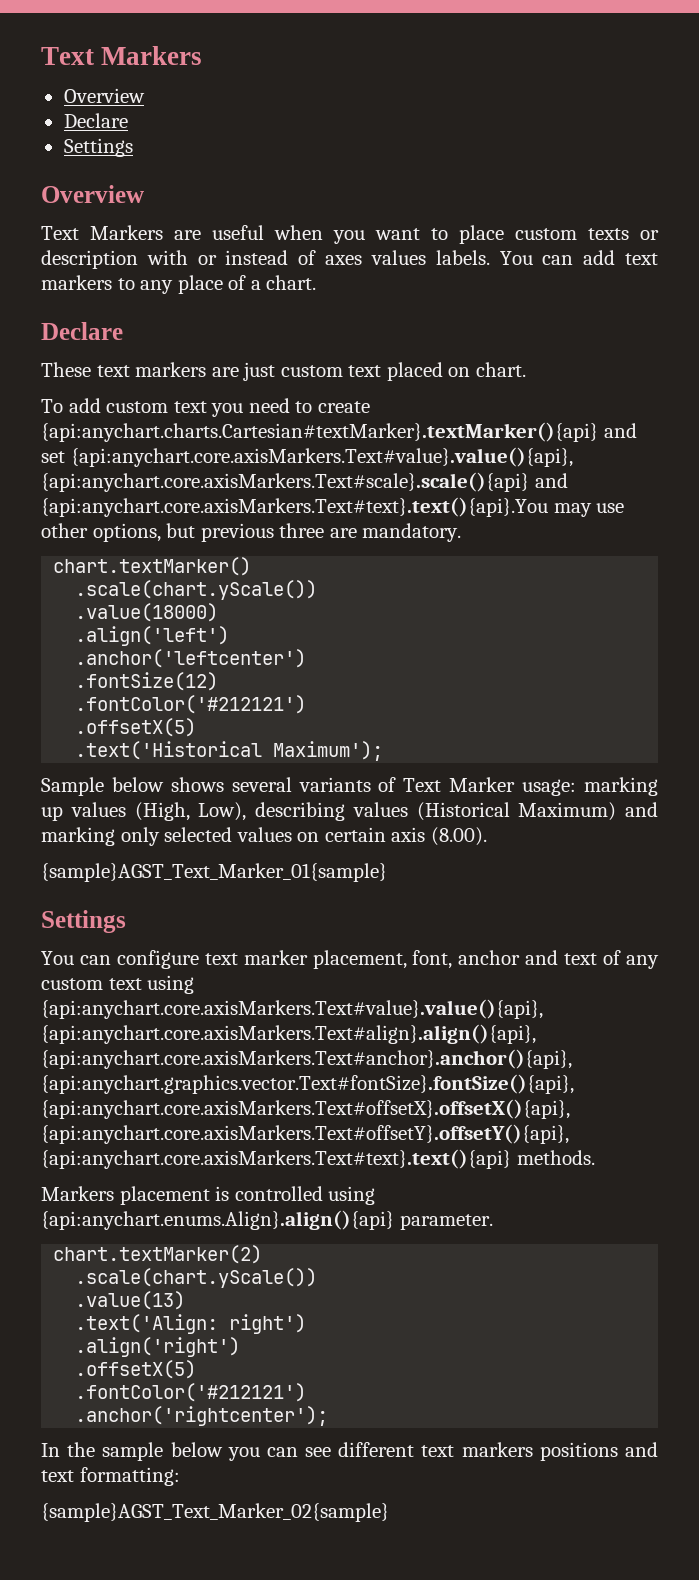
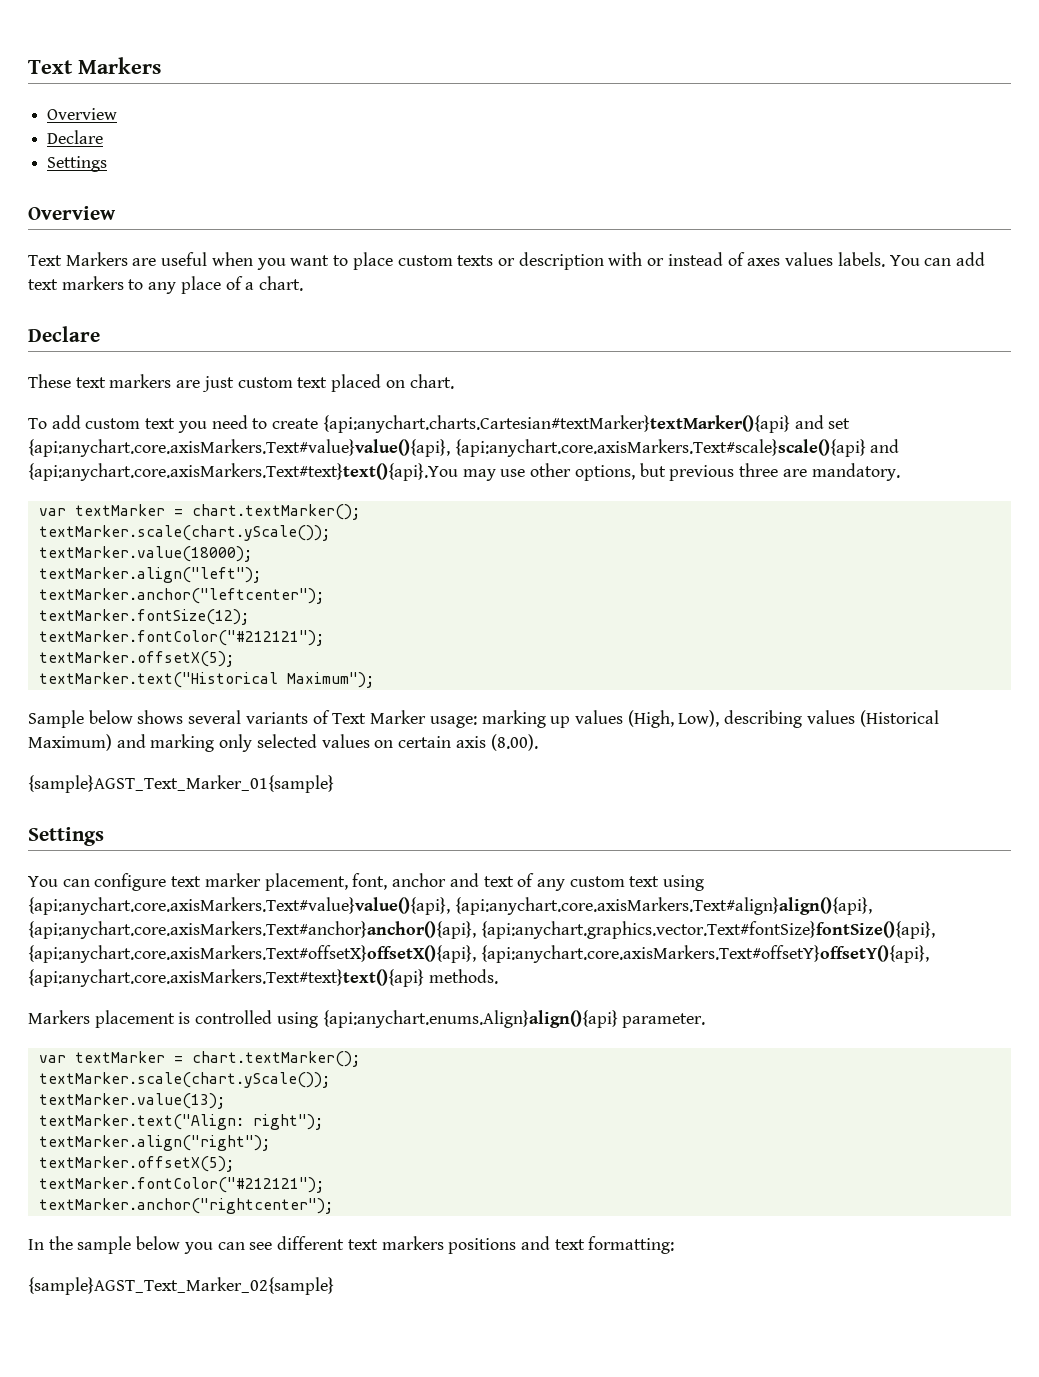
[41,422,598,442] {api:anychart.charts.Cartesian#textMarker}.textMarker(){api} -> [322,415,790,433] {api:anychart.charts.Cartesian#textMarker}textMarker(){api}
[70,447,573,467] [41,472,568,492] [41,497,548,517] {api:anychart.core.axisMarkers.Text#value}.value(){api}, {api:anychart.core.axisMarkers.Text#scale}.scale(){api} and {api:anychart.core.axisMarkers.Text#text}.text(){api}.You -> [28,439,900,457] [28,463,458,481] {api:anychart.core.axisMarkers.Text#value}value(){api}, {api:anychart.core.axisMarkers.Text#scale}scale(){api} and {api:anychart.core.axisMarkers.Text#text}text(){api}.You
[53,557,252,576] [75,580,318,600] [75,603,219,622] [75,626,230,646] [75,649,307,668] [75,672,219,691] [75,695,307,714] [75,718,197,737] [75,741,384,761] chart.textMarker() // .scale(chart.yScale()) // .value(18000) // .align('left') // .anchor('leftcenter') // .fontSize(12) // .fontColor('#212121') // .offsetX(5) // .text('Historical Maximum'); -> [38,504,360,520] [38,525,330,541] [38,546,252,562] [38,567,261,583] [38,588,324,604] [38,609,249,625] [38,630,324,646] [38,651,234,667] [38,672,374,688] var textMarker = chart.textMarker(); // textMarker.scale(chart.yScale()); // textMarker.value(18000); // textMarker.align("left"); // textMarker.anchor("leftcenter"); // textMarker.fontSize(12); // textMarker.fontColor("#212121"); // textMarker.offsetX(5); // textMarker.text("Historical Maximum");
[41,999,543,1019] [41,1024,536,1044] [41,1049,572,1069] [41,1074,574,1094] [41,1099,570,1119] [41,1124,569,1144] [41,1149,511,1169] {api:anychart.core.axisMarkers.Text#value}.value(){api}, {api:anychart.core.axisMarkers.Text#align}.align(){api}, {api:anychart.core.axisMarkers.Text#anchor}.anchor(){api}, {api:anychart.graphics.vector.Text#fontSize}.fontSize(){api}, {api:anychart.core.axisMarkers.Text#offsetX}.offsetX(){api}, {api:anychart.core.axisMarkers.Text#offsetY}.offsetY(){api}, {api:anychart.core.axisMarkers.Text#text}.text(){api} -> [28,897,872,915] [28,921,935,939] [28,945,929,963] [28,969,424,987] {api:anychart.core.axisMarkers.Text#value}value(){api}, {api:anychart.core.axisMarkers.Text#align}align(){api}, {api:anychart.core.axisMarkers.Text#anchor}anchor(){api}, {api:anychart.graphics.vector.Text#fontSize}fontSize(){api}, {api:anychart.core.axisMarkers.Text#offsetX}offsetX(){api}, {api:anychart.core.axisMarkers.Text#offsetY}offsetY(){api}, {api:anychart.core.axisMarkers.Text#text}text(){api}
[41,1210,394,1230] {api:anychart.enums.Align}.align(){api} -> [322,1010,618,1028] {api:anychart.enums.Align}align(){api}
[53,1245,263,1264] [75,1268,318,1288] [75,1291,186,1310] [75,1314,307,1334] [75,1337,241,1357] [75,1360,197,1379] [75,1383,307,1402] [75,1406,329,1426] chart.textMarker(2) // .scale(chart.yScale()) // .value(13) // .text('Align: right') // .align('right') // .offsetX(5) // .fontColor('#212121') // .anchor('rightcenter'); -> [38,1051,360,1067] [38,1072,330,1088] [38,1093,225,1109] [38,1114,323,1130] [38,1135,270,1151] [38,1156,234,1172] [38,1177,324,1193] [38,1198,333,1214] var textMarker = chart.textMarker(); // textMarker.scale(chart.yScale()); // textMarker.value(13); // textMarker.text("Align: right"); // textMarker.align("right"); // textMarker.offsetX(5); // textMarker.fontColor("#212121"); // textMarker.anchor("rightcenter");

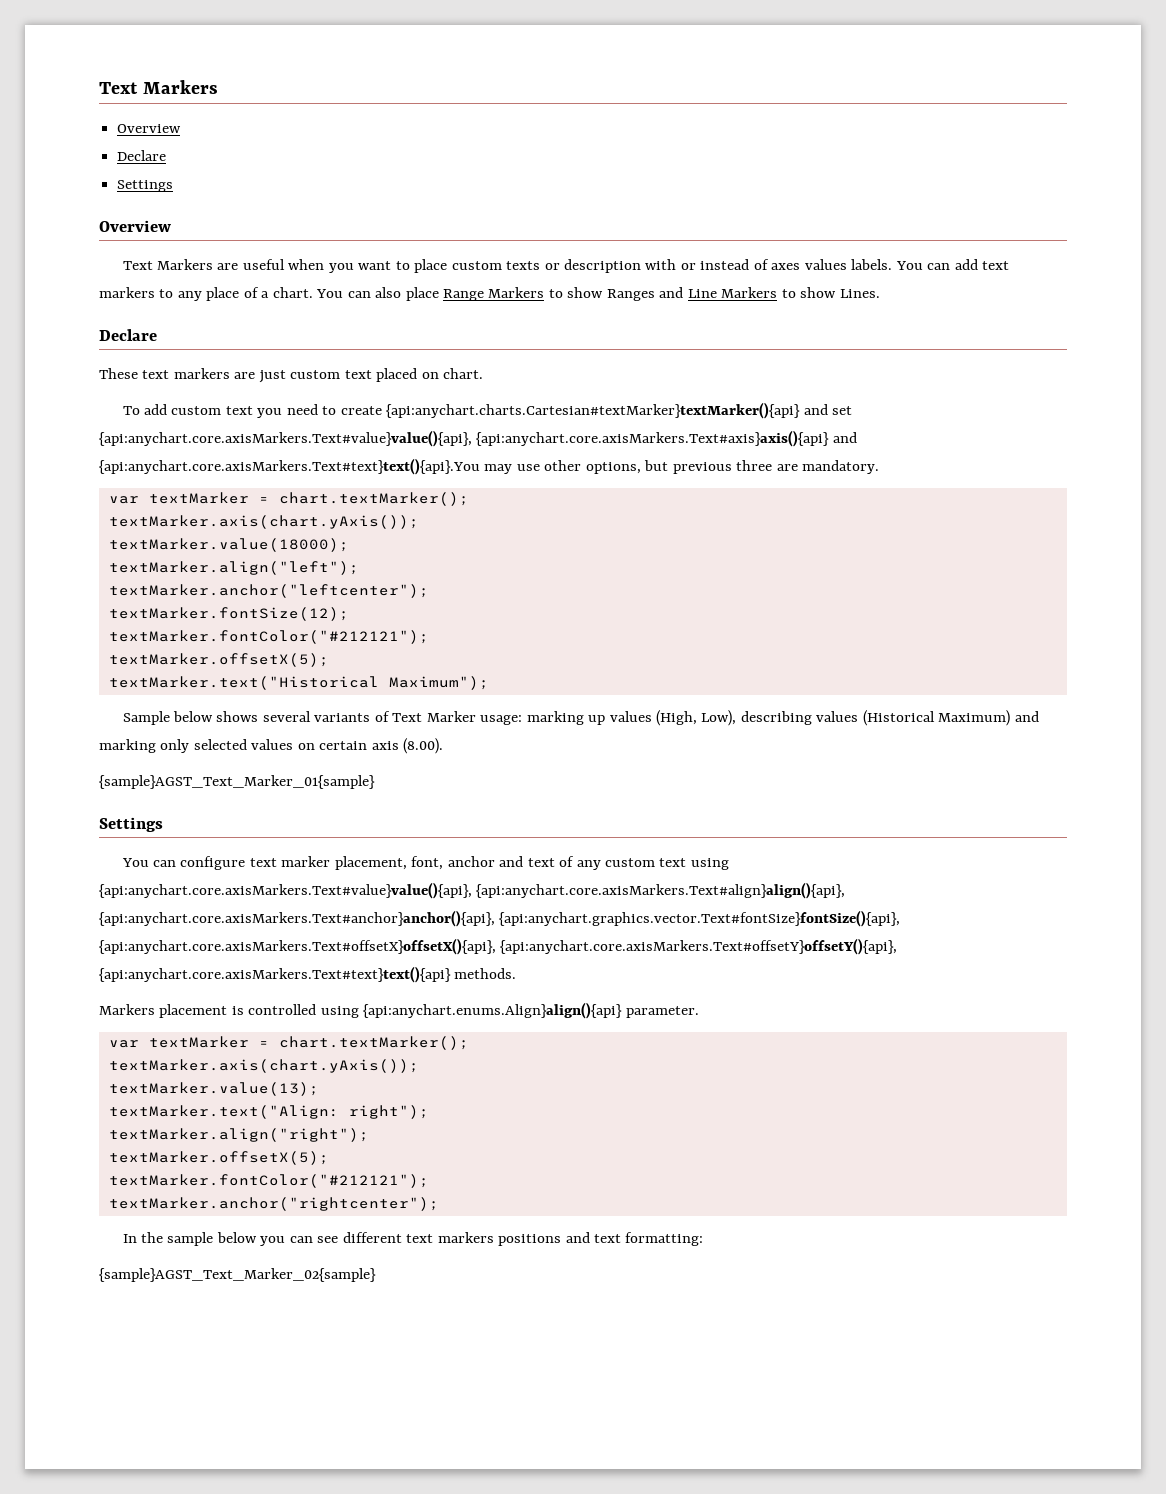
(304, 283) none -> [316,287,880,301] You can also place Range Markers to show Ranges and Line Markers to show Lines.
[454,439,866,457] {api:anychart.core.axisMarkers.Text#scale}scale(){api} -> [476,430,830,447] {api:anychart.core.axisMarkers.Text#axis}axis(){api}
[38,525,330,541] textMarker.scale(chart.yScale()); -> [108,515,419,529] textMarker.axis(chart.yAxis());
[38,1072,330,1088] textMarker.scale(chart.yScale()); -> [108,1059,419,1073] textMarker.axis(chart.yAxis());

